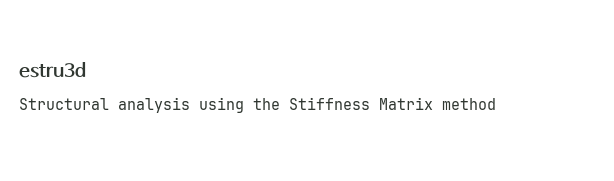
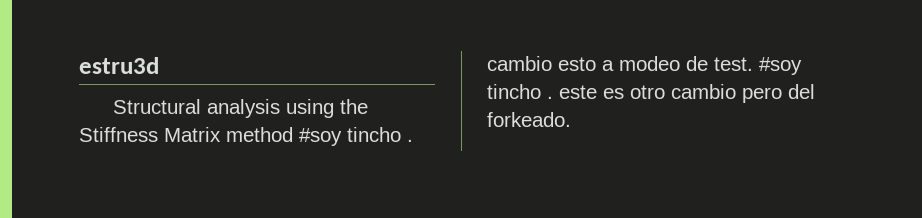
(496, 104) none -> [299,127,413,146] [487,56,802,75] [487,84,815,103] [487,112,571,127] #soy tincho . cambio esto a modeo de test. #soy tincho . este es otro cambio pero del forkeado.

